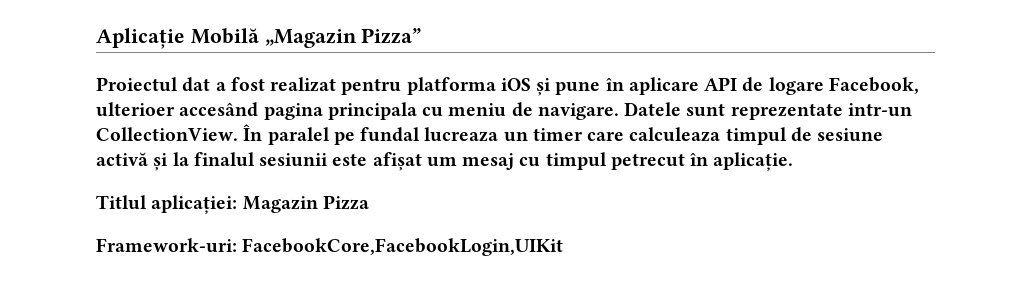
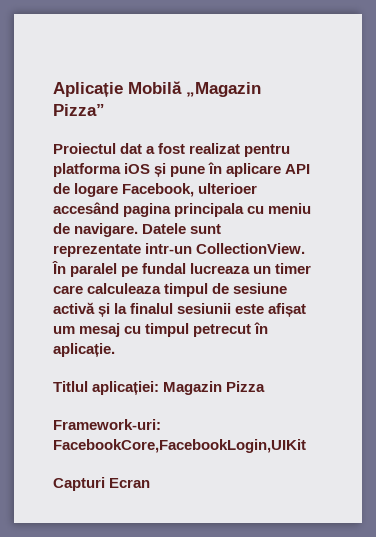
(564, 247) none -> [53,477,151,491] // Capturi Ecran

